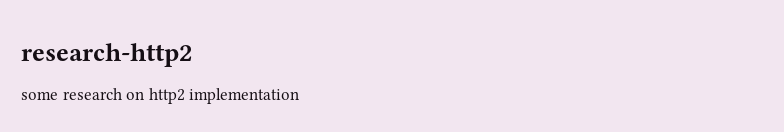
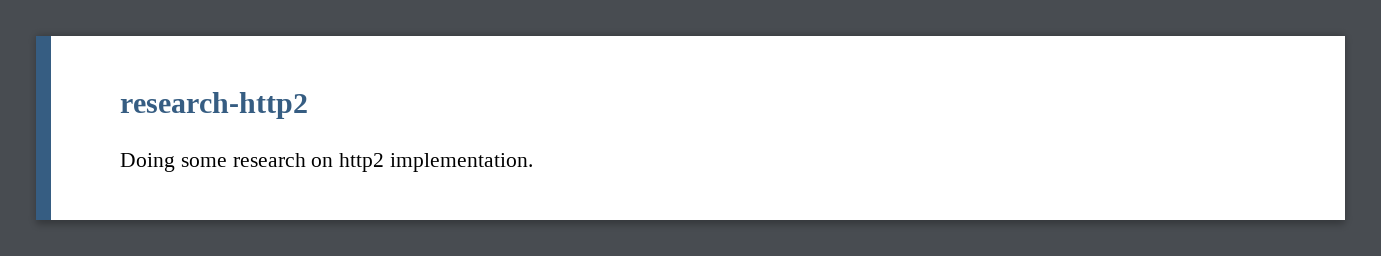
(193, 55) none -> [120,153,175,172] Doing
[189,88,300,104] implementation -> [390,153,534,172] implementation.

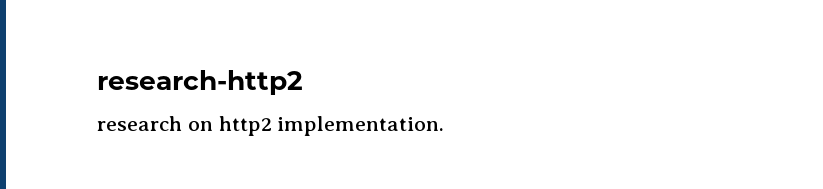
[120,153,227,172] Doing some -> (303, 82) none

